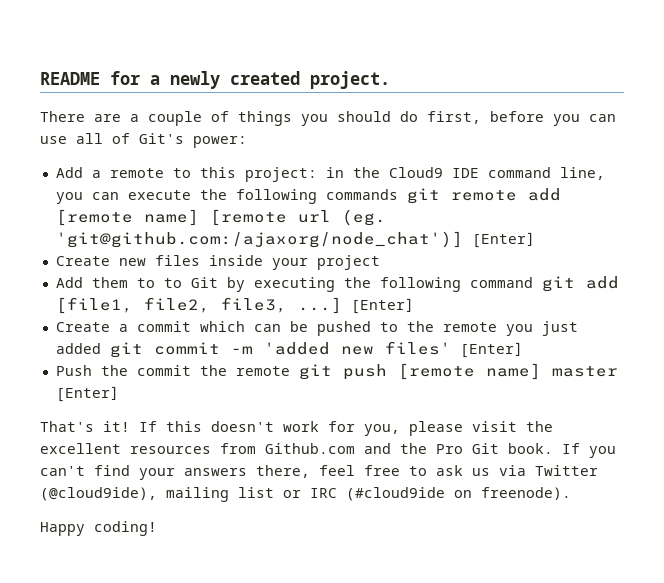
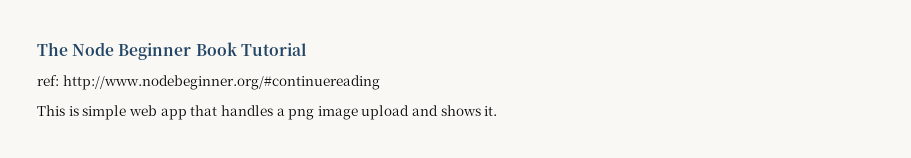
[40,71,390,89] [40,111,616,126] [40,133,247,148] [55,167,605,182] [55,188,561,204] [55,209,386,226] [55,231,535,248] [55,255,380,270] [55,276,619,292] [55,297,414,314] [55,321,578,336] [55,341,523,358] [55,363,618,380] [55,386,119,402] [40,421,553,436] [40,443,616,458] [40,465,598,480] [40,487,571,502] [40,521,157,536] README for a newly created project. // There are a couple of things you should do first, before you can use all of Git's power: // Add a remote to this project: in the Cloud9 IDE command line, you can execute the following commands git remote add [remote name] [remote url (eg. 'git@github.com:/ajaxorg/node_chat')] [Enter] // Create new files inside your project // Add them to to Git by executing the following command git add [file1, file2, file3, ...] [Enter] // Create a commit which can be pushed to the remote you just added git commit -m 'added new files' [Enter] // Push the commit the remote git push [remote name] master [Enter] // That's it! If this doesn't work for you, please visit the excellent resources from Github.com and the Pro Git book. If you can't find your answers there, feel free to ask us via Twitter (@cloud9ide), mailing list or IRC (#cloud9ide on freenode). // Happy coding! -> [37,42,307,60] [37,75,380,90] [37,105,498,120] The Node Beginner Book Tutorial // ref: http://www.nodebeginner.org/#continuereading // This is simple web app that handles a png image upload and shows it.

